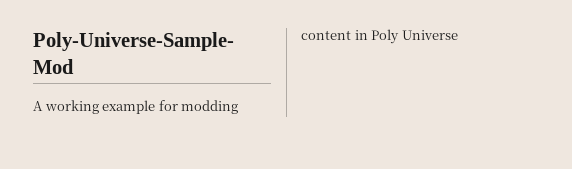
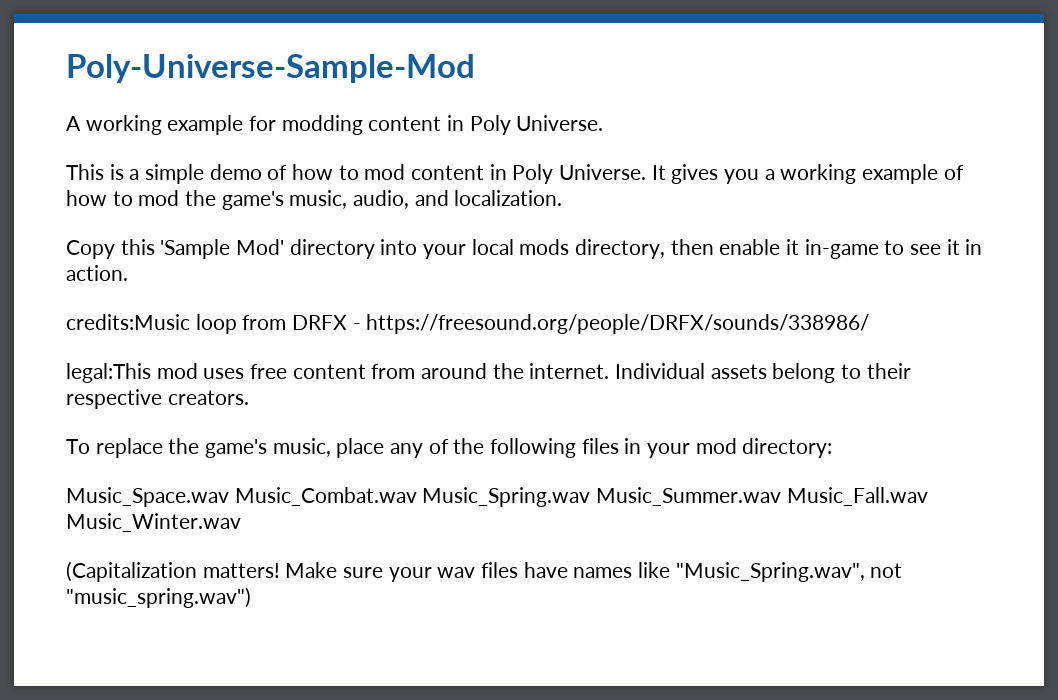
[401,30,458,40] Universe -> [516,115,604,131] [66,164,964,184] [66,190,563,210] [66,239,983,259] [66,265,128,281] [66,314,870,334] [66,363,911,383] [66,389,249,409] [66,438,833,458] [66,487,928,507] [66,513,241,532] [66,561,903,582] [66,587,251,608] Universe. // This is a simple demo of how to mod content in Poly Universe. It gives you a working example of how to mod the game's music, audio, and localization. // Copy this 'Sample Mod' directory into your local mods directory, then enable it in-game to see it in action. // credits:Music loop from DRFX - https://freesound.org/people/DRFX/sounds/338986/ // legal:This mod uses free content from around the internet. Individual assets belong to their respective creators. // To replace the game's music, place any of the following files in your mod directory: // Music_Space.wav Music_Combat.wav Music_Spring.wav Music_Summer.wav Music_Fall.wav Music_Winter.wav // (Capitalization matters! Make sure your wav files have names like "Music_Spring.wav", not "music_spring.wav")

